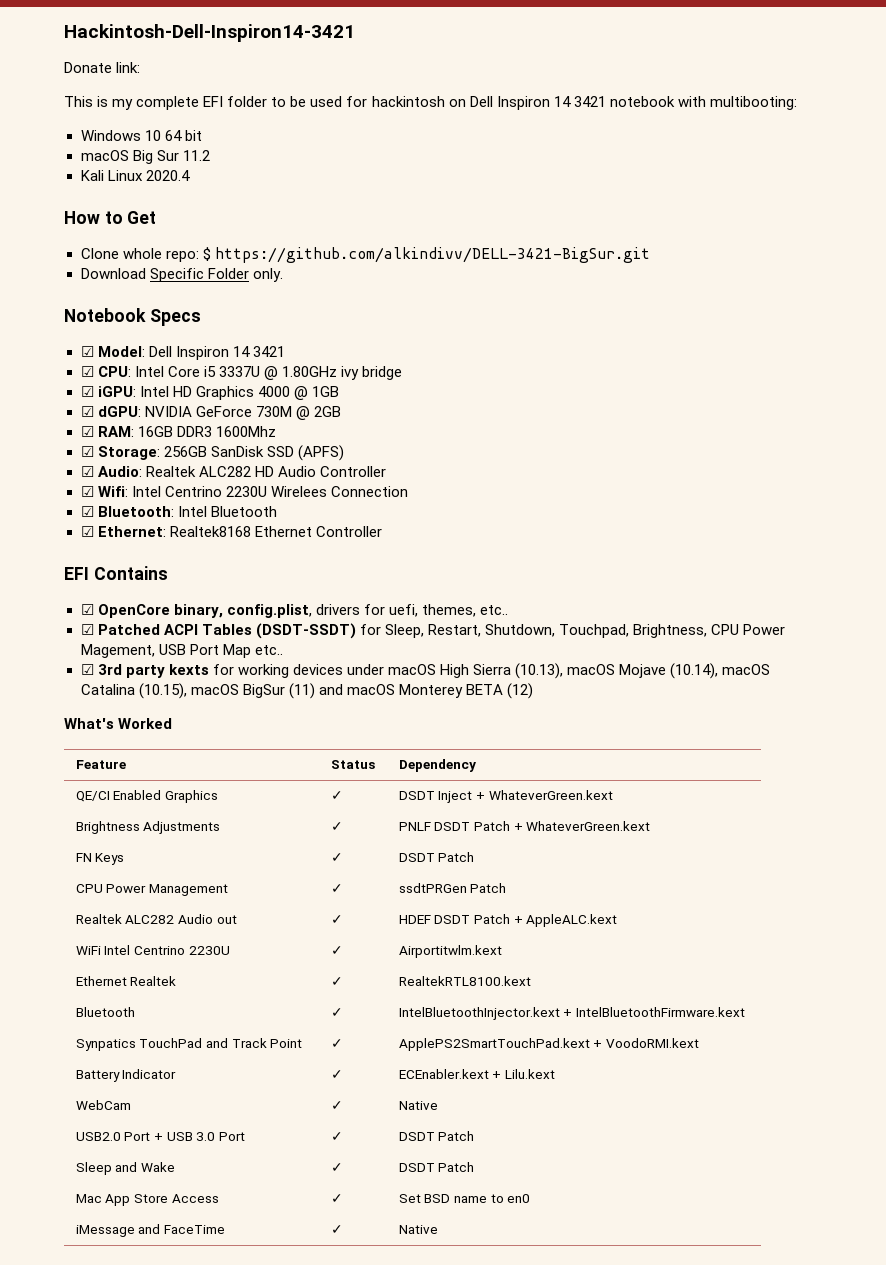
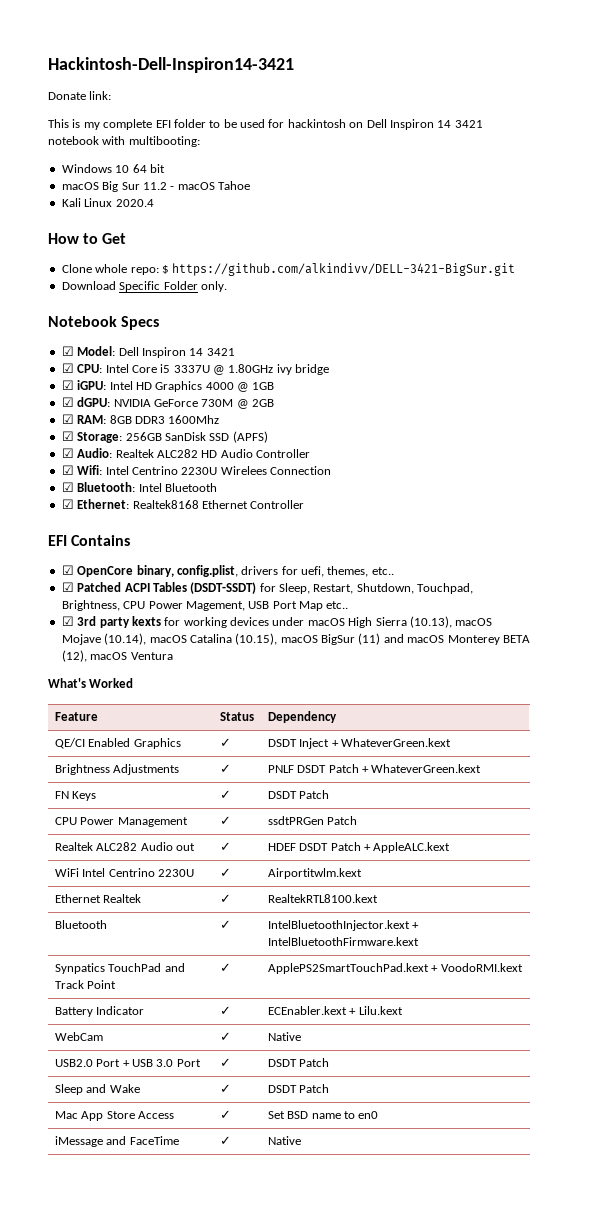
(210, 155) none -> [170,181,250,190] - macOS Tahoe
[137,426,173,437] 16GB -> [109,415,132,424] 8GB
[506,683,533,699] (12) -> [61,650,173,662] (12), macOS Ventura

